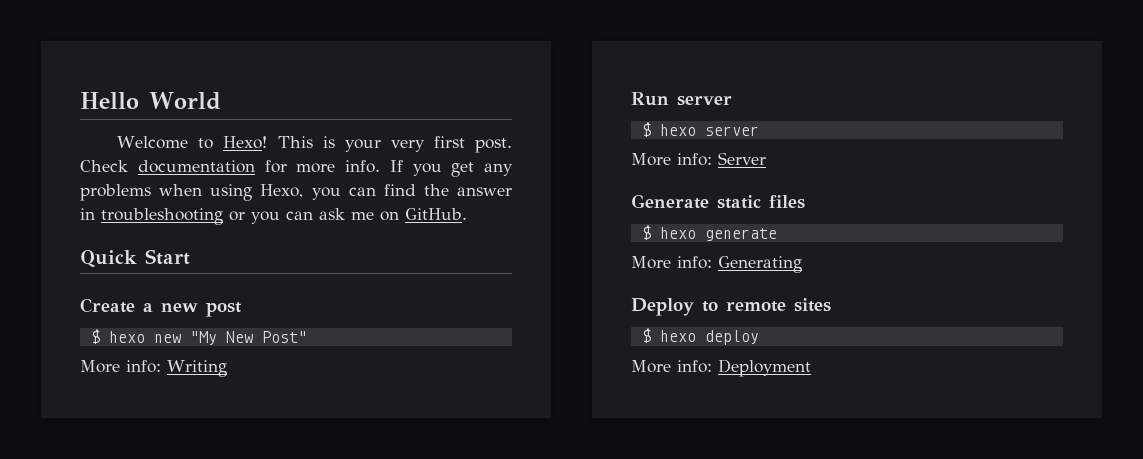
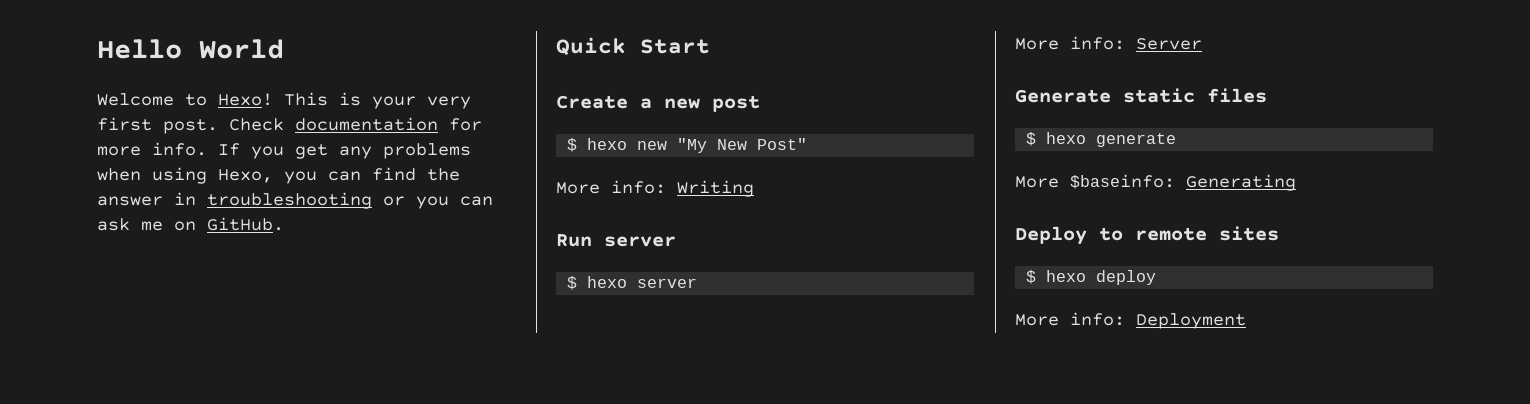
[677,256,712,269] info: -> [1070,174,1175,189] $baseinfo:

